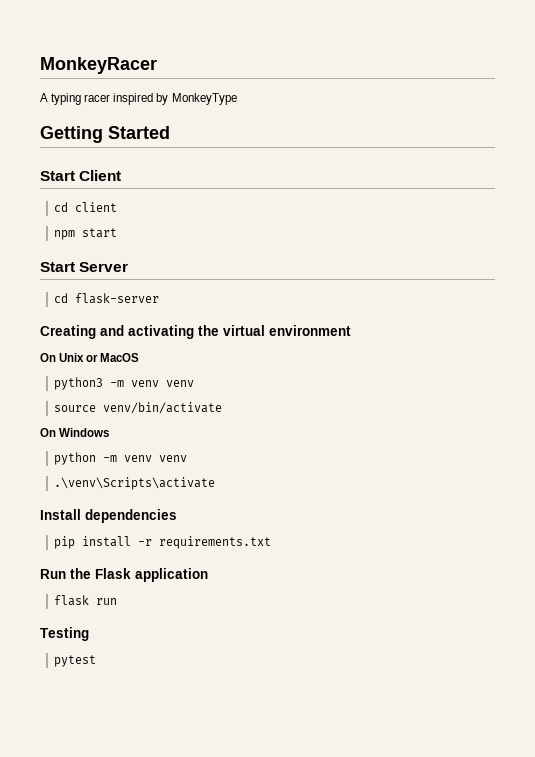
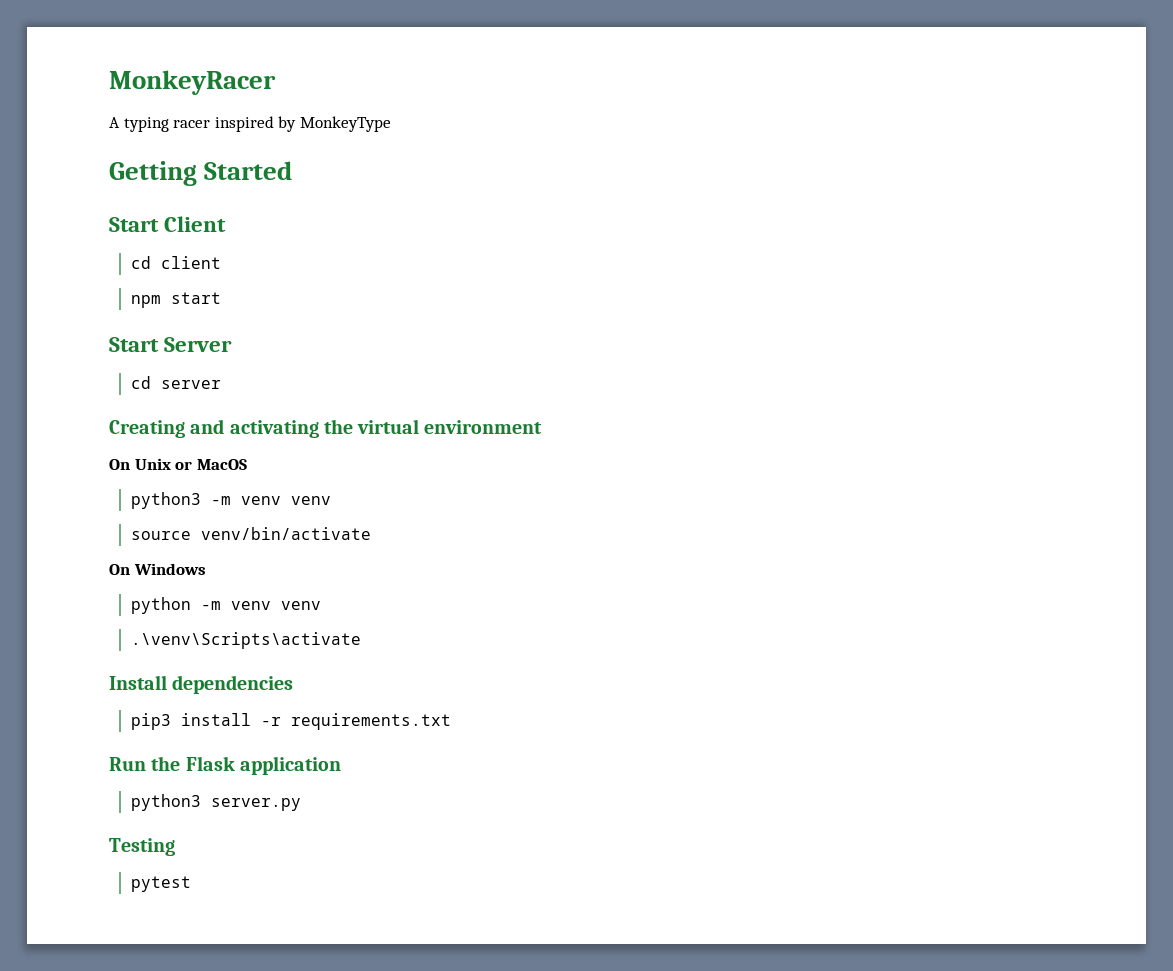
[74,293,159,304] flask-server -> [160,380,221,389] server
[53,536,75,549] pip -> [130,713,171,730] pip3
[53,595,117,606] flask run -> [130,794,301,811] python3 server.py

